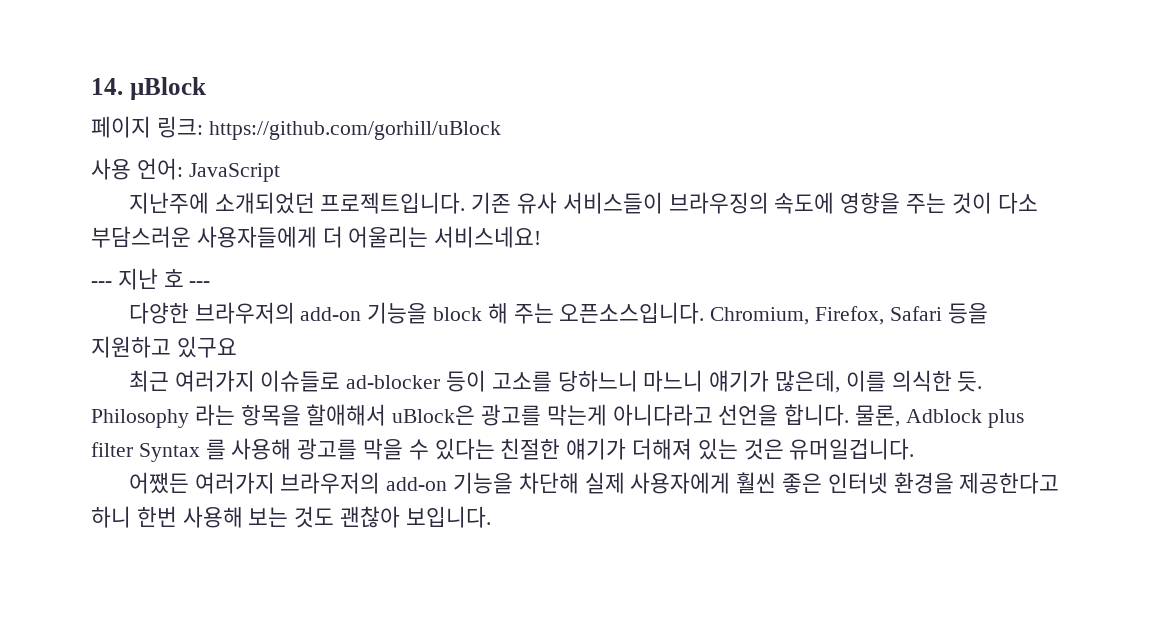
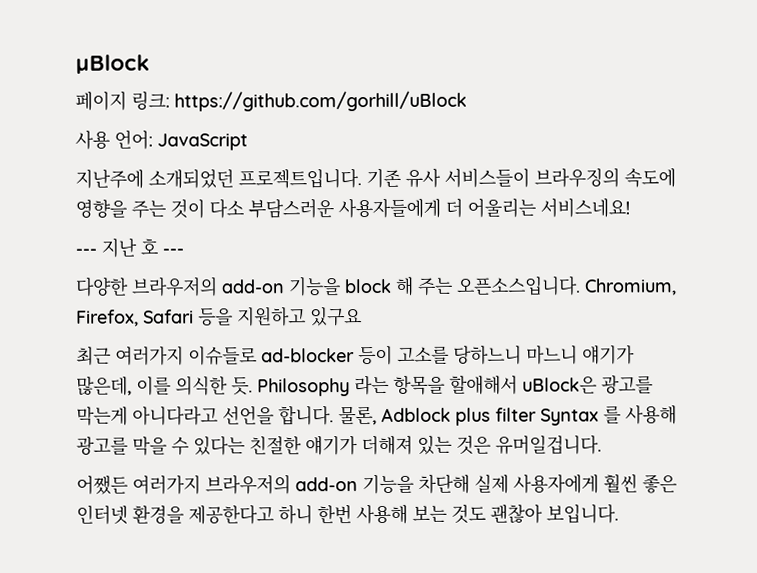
[91,78,123,95] 14. -> (75, 64) none

